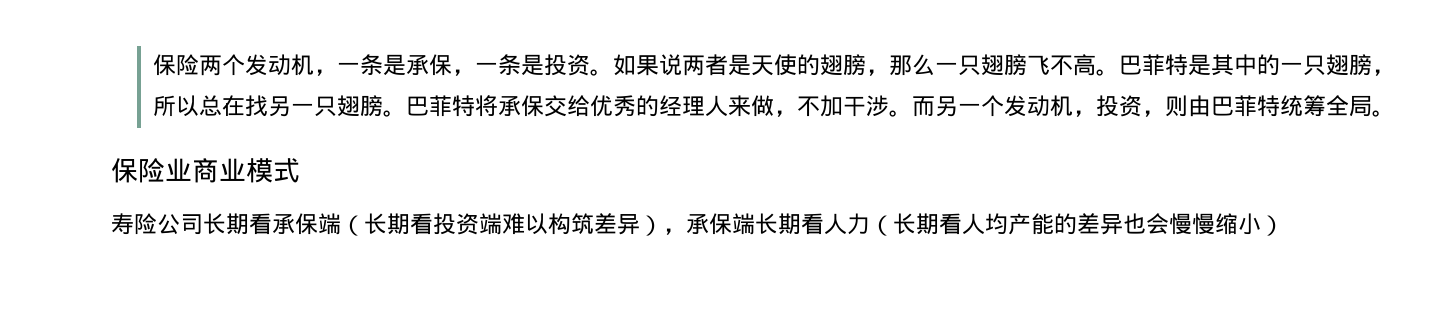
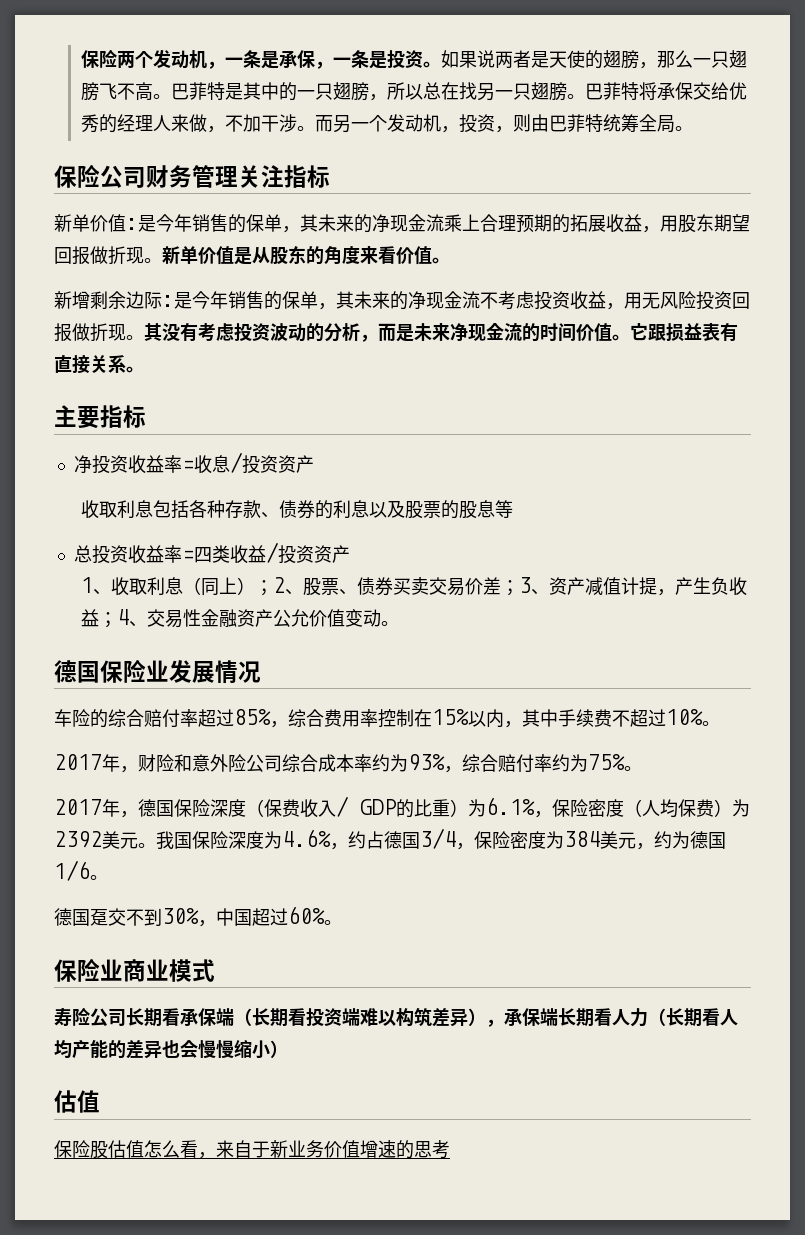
(1396, 113) none -> [54,164,330,188] [54,214,750,233] [54,245,450,265] [54,291,750,310] [54,323,738,342] [54,355,144,374] [54,405,146,429] [73,452,314,474] [80,500,513,519] [73,542,350,564] [80,577,747,596] [80,609,399,628] [54,659,261,684] [54,709,720,728] [54,754,642,773] [54,796,750,818] [54,828,726,850] [54,860,108,881] [54,906,342,927] // 保险公司财务管理关注指标 // 新单价值:是今年销售的保单，其未来的净现金流乘上合理预期的拓展收益，用股东期望回报做折现。新单价值是从股东的角度来看价值。 // 新增剩余边际:是今年销售的保单，其未来的净现金流不考虑投资收益，用无风险投资回报做折现。其没有考虑投资波动的分析，而是未来净现金流的时间价值。它跟损益表有直接关系。 // 主要指标 // 净投资收益率=收息/投资资产 // 收取利息包括各种存款、债券的利息以及股票的股息等 // 总投资收益率=四类收益/投资资产 // 1、收取利息（同上）；2、股票、债券买卖交易价差；3、资产减值计提，产生负收益；4、交易性金融资产公允价值变动。 // 德国保险业发展情况 // 车险的综合赔付率超过85%，综合费用率控制在15%以内，其中手续费不超过10%。 // 2017年，财险和意外险公司综合成本率约为93%，综合赔付率约为75%。 // 2017年，德国保险深度（保费收入/ GDP的比重）为6.1%，保险密度（人均保费）为2392美元。我国保险深度为4.6%，约占德国3/4，保险密度为384美元，约为德国1/6。 // 德国趸交不到30%，中国超过60%。
(1284, 225) none -> [54,1090,100,1113] [54,1140,450,1159] // 估值 // 保险股估值怎么看，来自于新业务价值增速的思考

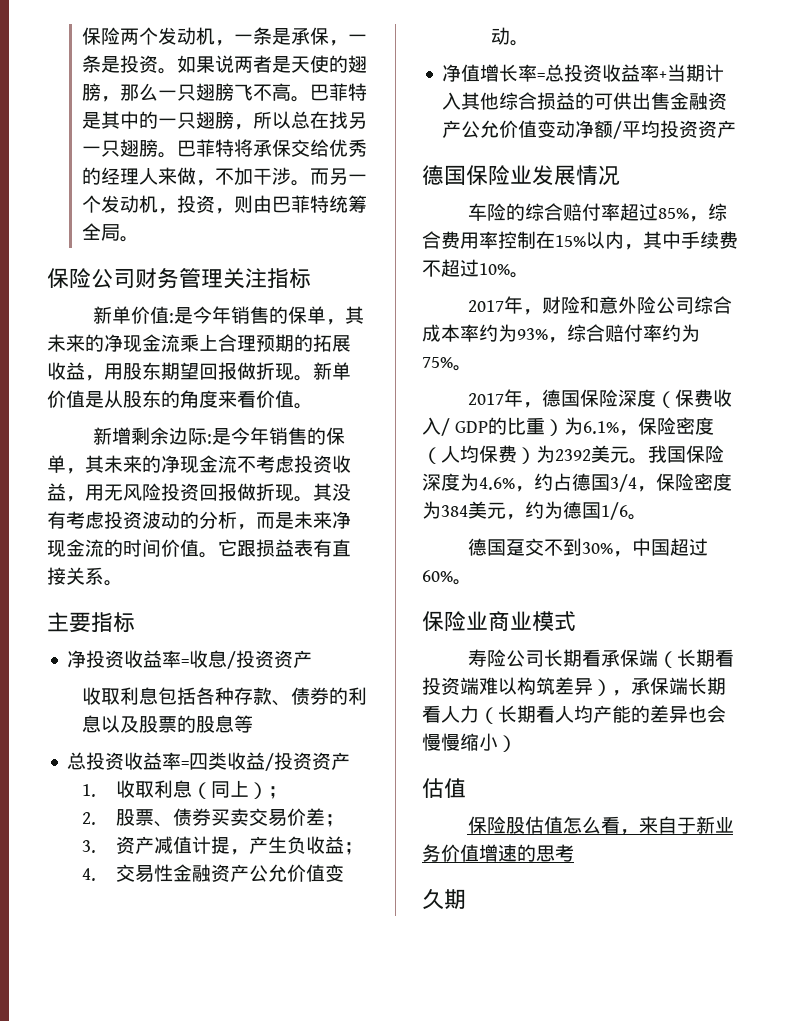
[80,577,111,595] 1、 -> [81,784,96,797] 1.
[272,577,303,595] 2、 -> [81,812,96,825] // 2.
[518,577,549,595] 3、 -> [81,840,96,853] // 3.
[116,609,147,627] 4、 -> [81,868,96,881] // 4.
(399, 623) none -> [442,64,725,82] [442,92,728,110] [442,120,737,139] // 净值增长率=总投资收益率+当期计入其他综合损益的可供出售金融资产公允价值变动净额/平均投资资产
(450, 1149) none -> [422,889,466,910] // 久期

